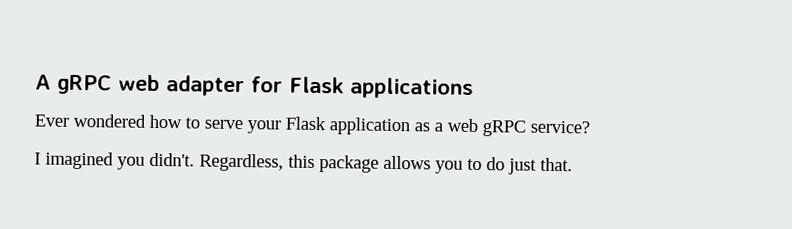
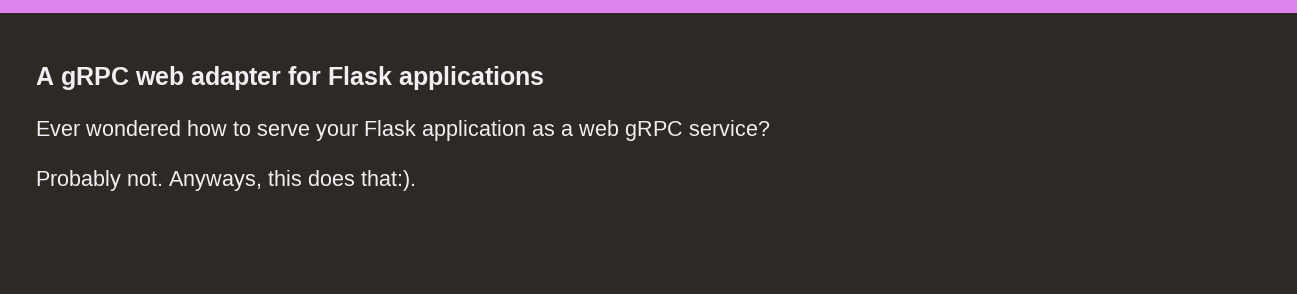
[34,151,573,175] I imagined you didn't. Regardless, this package allows you to do just that. -> [36,170,416,191] Probably not. Anyways, this does that:).

